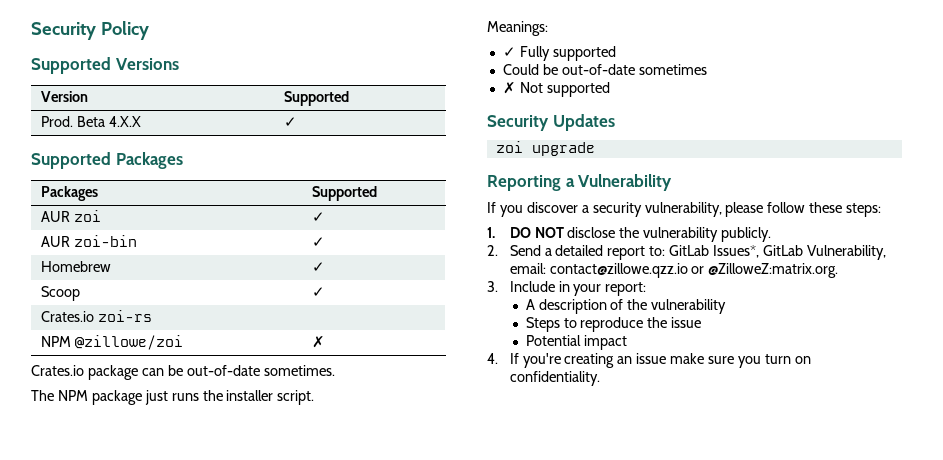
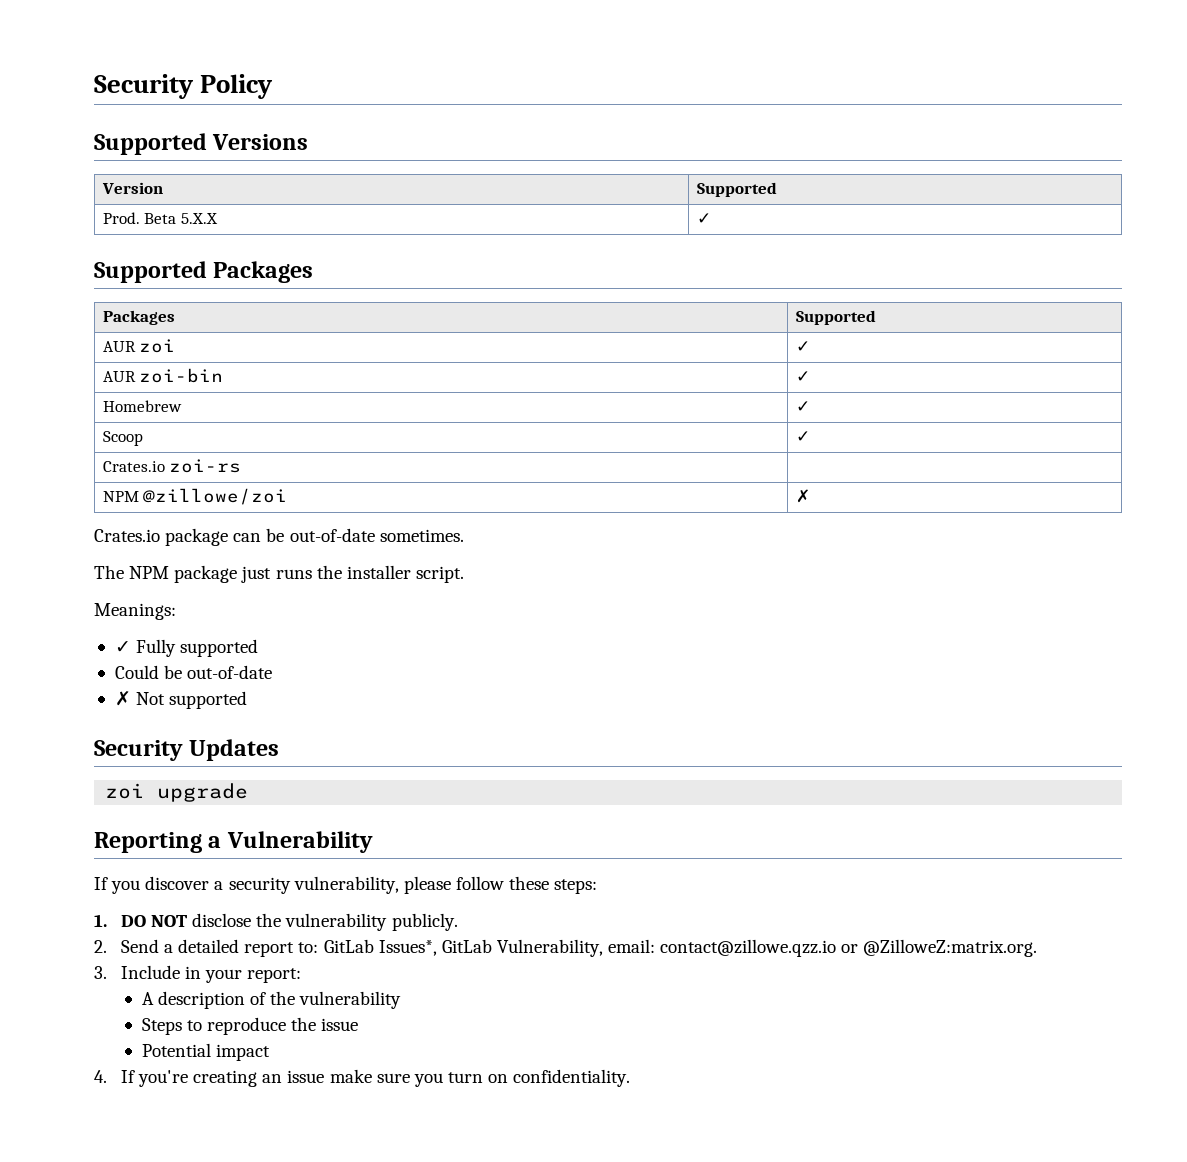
[109,116,142,127] 4.X.X -> [180,213,218,224] 5.X.X
[638,64,707,75] sometimes -> (273, 672) none

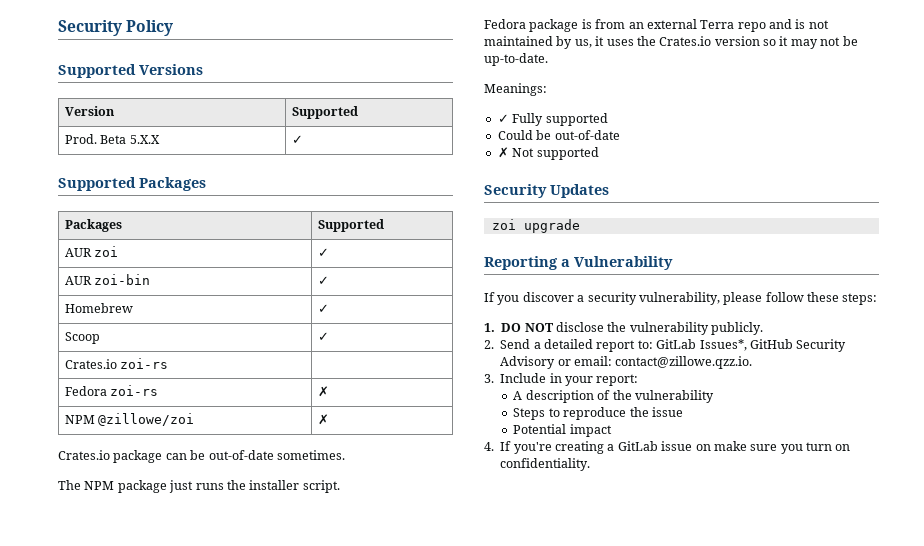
(242, 466) none -> [64,385,159,396] [317,386,329,397] // Fedora zoi-rs | ✗
(464, 574) none -> [484,19,829,32] [484,36,858,49] [484,53,548,66] // Fedora package is from an external Terra repo and is not maintained by us, it uses the Crates.io version so it may not be up-to-date.
[441,939,1038,957] GitLab Vulnerability, email: contact@zillowe.qzz.io or @ZilloweZ:matrix.org. -> [749,339,847,352] [500,356,753,369] GitHub Security Advisory or email: contact@zillowe.qzz.io.
[262,1070,325,1083] an issue -> [607,441,711,451] a GitLab issue on

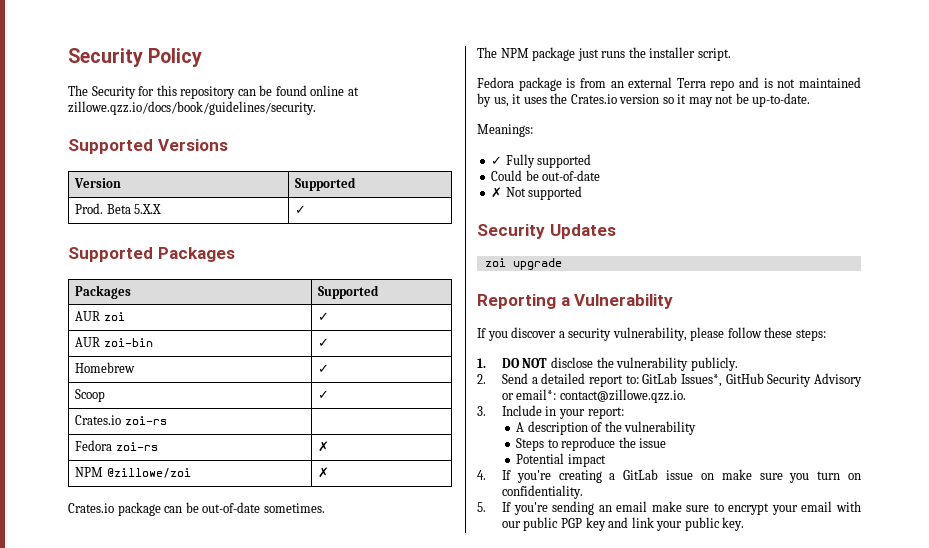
(174, 28) none -> [68,85,359,99] [68,101,316,115] // The Security for this repository can be found online at zillowe.qzz.io/docs/book/guidelines/security.
[574,356,612,366] email: -> [516,389,557,400] email*:
(591, 464) none -> [477,501,861,515] [501,517,745,531] // 5. If you're sending an email make sure to encrypt your email with our public PGP key and link your public key.

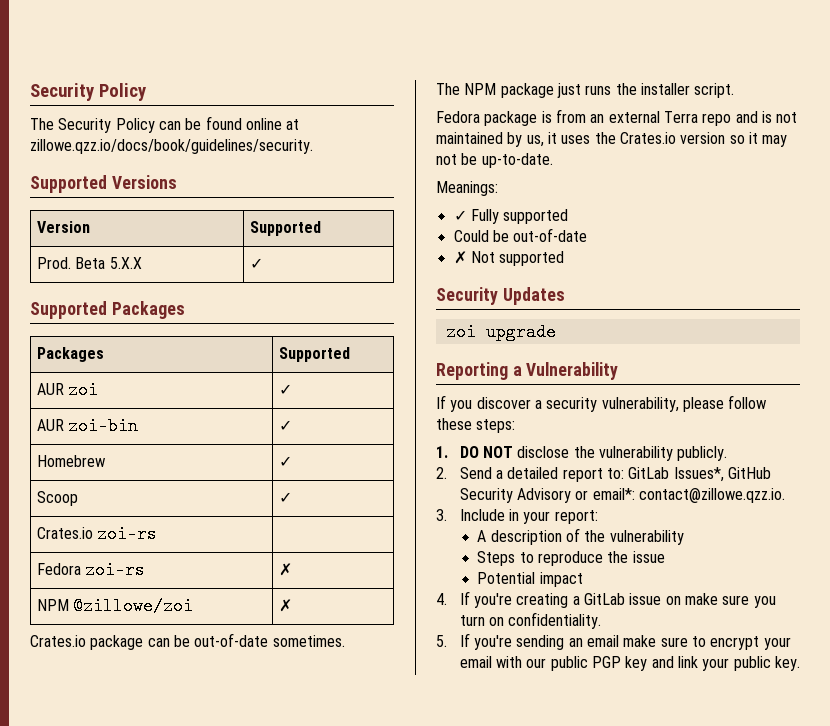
[138,85,236,99] for this repository -> [115,118,155,133] Policy

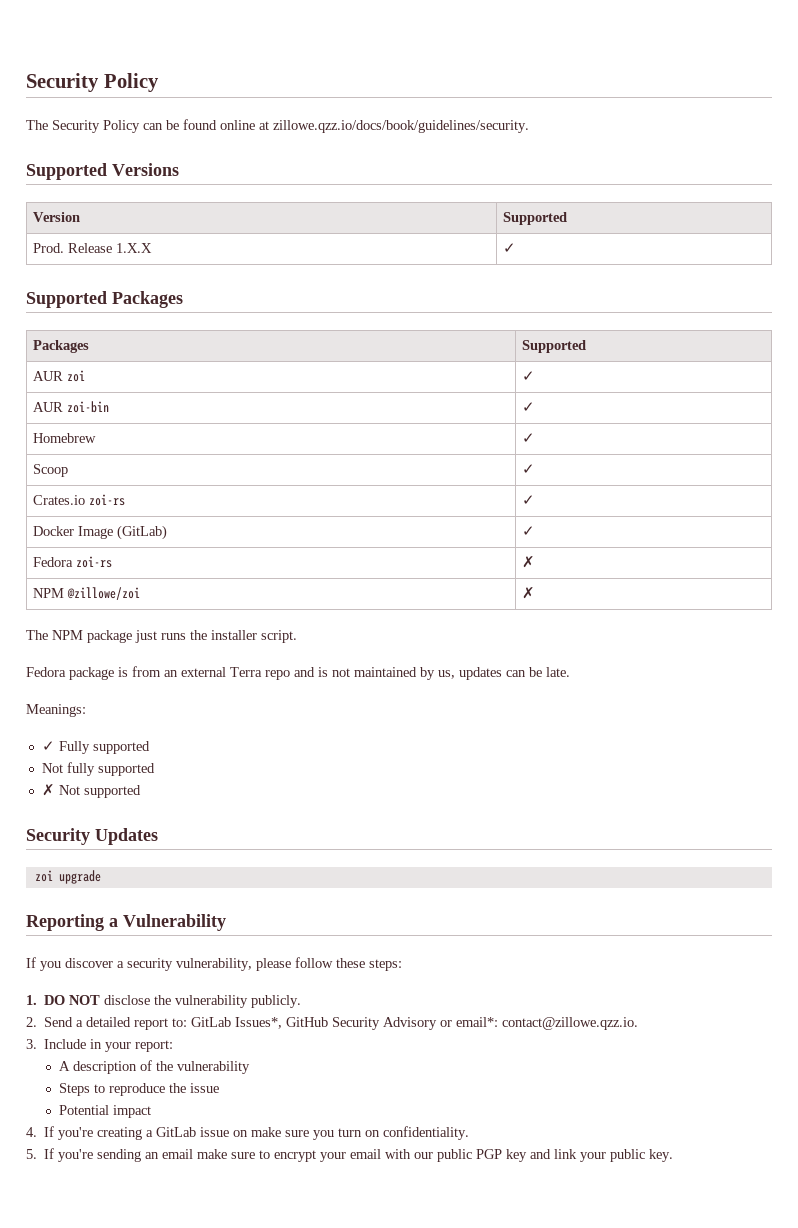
[75,257,142,269] Beta 5.X.X -> [67,243,152,253] Release 1.X.X
(158, 534) none -> [521,495,535,505] [32,525,167,540] [521,526,535,536] ✓ // Docker Image (GitLab) | ✓
[30,633,345,650] // Crates.io package can be out-of-date sometimes. -> (535, 593) none
[547,132,788,147] [436,153,553,168] it uses the Crates.io version so it may not be up-to-date. -> [459,667,570,680] updates can be late.
[453,228,588,242] Could be out-of-date -> [41,762,155,776] Not fully supported

